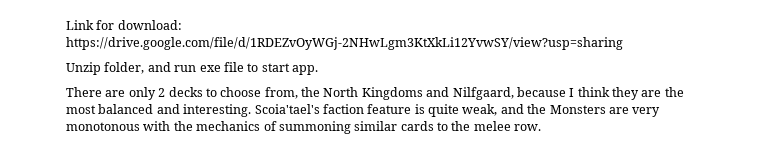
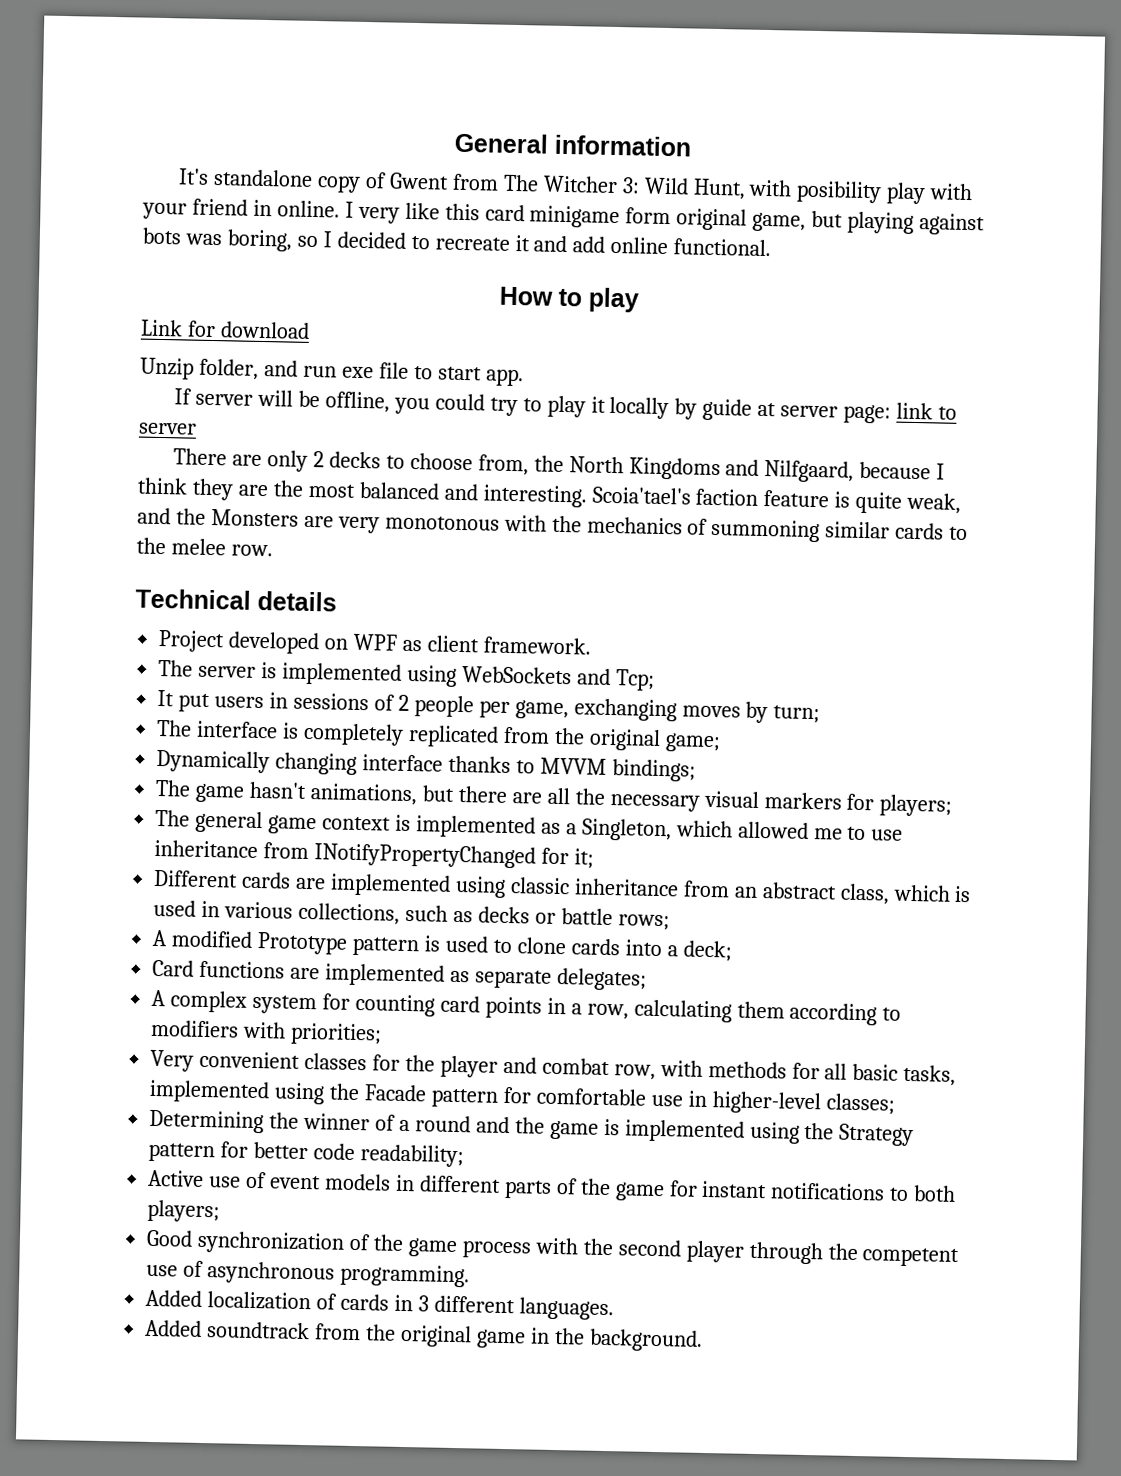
[66,20,182,30] [66,37,623,50] Link for download: https://drive.google.com/file/d/1RDEZvOyWGj-2NHwLgm3KtXkLi12YvwSY/view?usp=sharing -> [453,132,691,157] [178,168,974,205] [142,198,986,236] [142,227,772,257] [499,286,639,313] [140,319,310,339] General information // It's standalone copy of Gwent from The Witcher 3: Wild Hunt, with posibility play with your friend in online. I very like this card minigame form original game, but playing against bots was boring, so I decided to recreate it and add online functional. // How to play // Link for download
(318, 70) none -> [174,388,958,424] [138,422,197,435] // If server will be offline, you could try to play it locally by guide at server page: link to server
(542, 127) none -> [135,588,337,612] [158,629,591,655] [158,659,655,691] [157,689,821,724] [156,719,721,753] [156,749,696,782] [155,779,953,817] [155,809,904,842] [154,839,594,869] [153,869,972,905] [153,899,670,931] [152,929,732,962] [152,959,647,991] [151,989,902,1026] [150,1019,383,1046] [150,1049,957,1086] [149,1079,895,1115] [149,1109,915,1147] [148,1141,464,1168] [148,1169,957,1202] [147,1199,221,1223] [146,1229,960,1268] [146,1260,471,1288] [145,1289,614,1321] [145,1319,703,1352] // Technical details // Project developed on WPF as client framework. // The server is implemented using WebSockets and Tcp; // It put users in sessions of 2 people per game, exchanging moves by turn; // The interface is completely replicated from the original game; // Dynamically changing interface thanks to MVVM bindings; // The game hasn't animations, but there are all the necessary visual markers for players; // The general game context is implemented as a Singleton, which allowed me to use inheritance from INotifyPropertyChanged for it; // Different cards are implemented using classic inheritance from an abstract class, which is used in various collections, such as decks or battle rows; // A modified Prototype pattern is used to clone cards into a deck; // Card functions are implemented as separate delegates; // A complex system for counting card points in a row, calculating them according to modifiers with priorities; // Very convenient classes for the player and combat row, with methods for all basic tasks, implemented using the Facade pattern for comfortable use in higher-level classes; // Determining the winner of a round and the game is implemented using the Strategy pattern for better code readability; // Active use of event models in different parts of the game for instant notifications to both players; // Good synchronization of the game process with the second player through the competent use of asynchronous programming. // Added localization of cards in 3 different languages. // Added soundtrack from the original game in the background.

